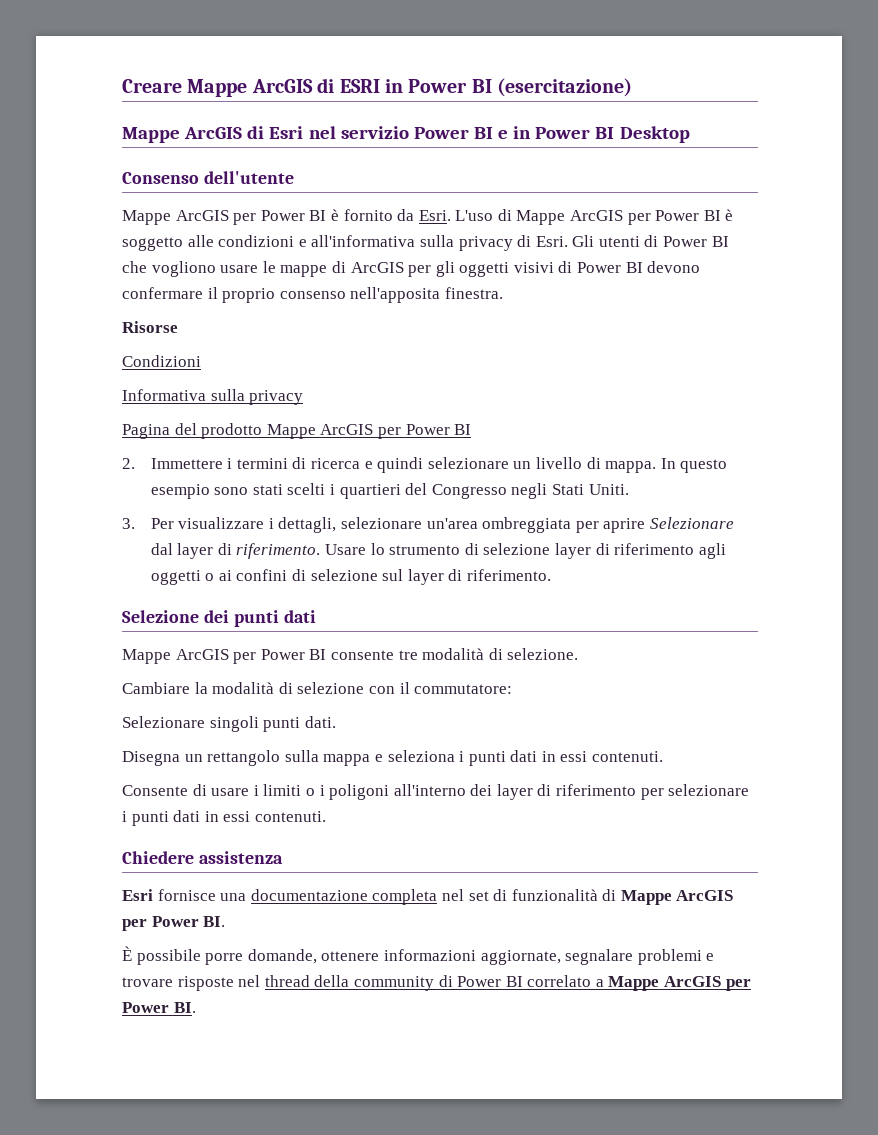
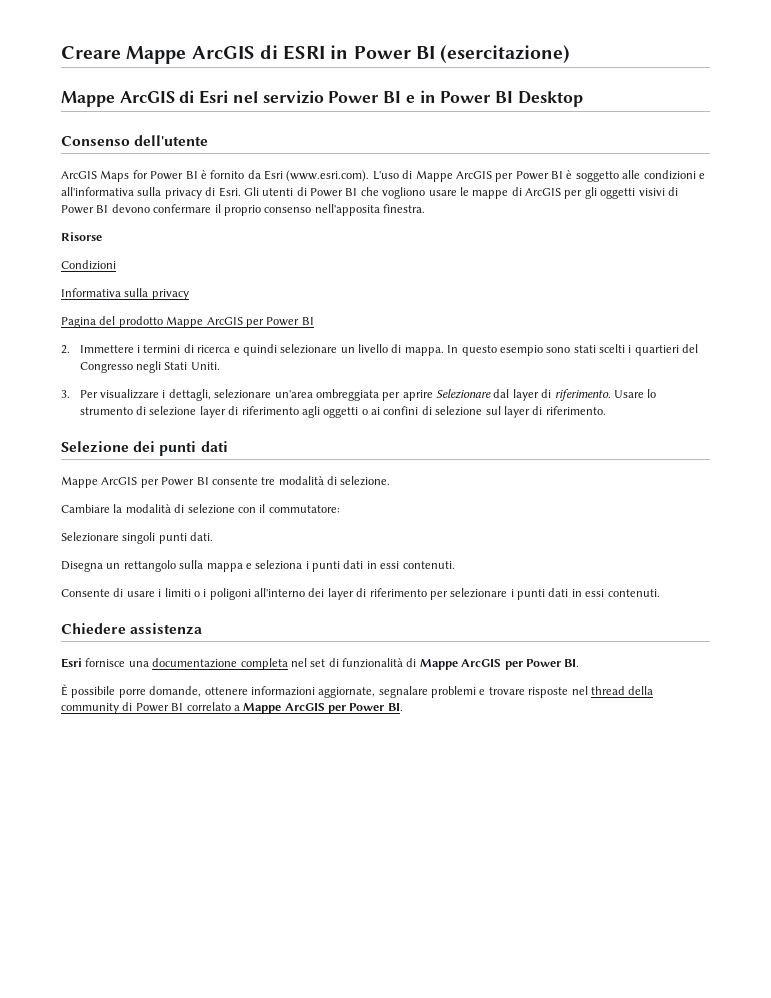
[122,210,257,225] Mappe ArcGIS per -> [61,170,148,182] ArcGIS Maps for
[418,210,451,221] Esri. -> [264,170,370,182] Esri (www.esri.com).

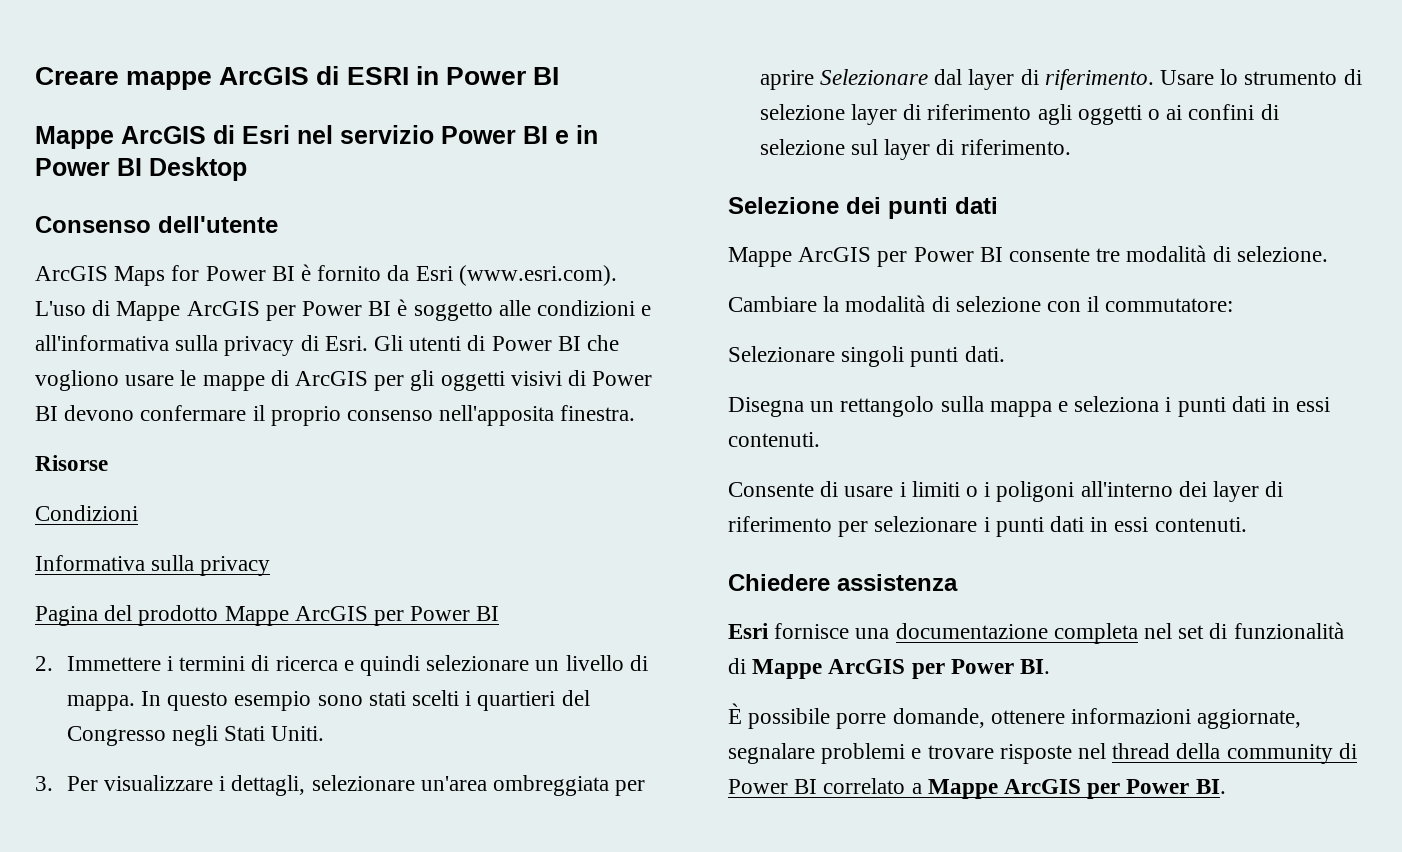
[126,46,187,64] Mappe -> [126,71,213,90] mappe
[440,45,571,63] (esercitazione) -> (560, 76) none

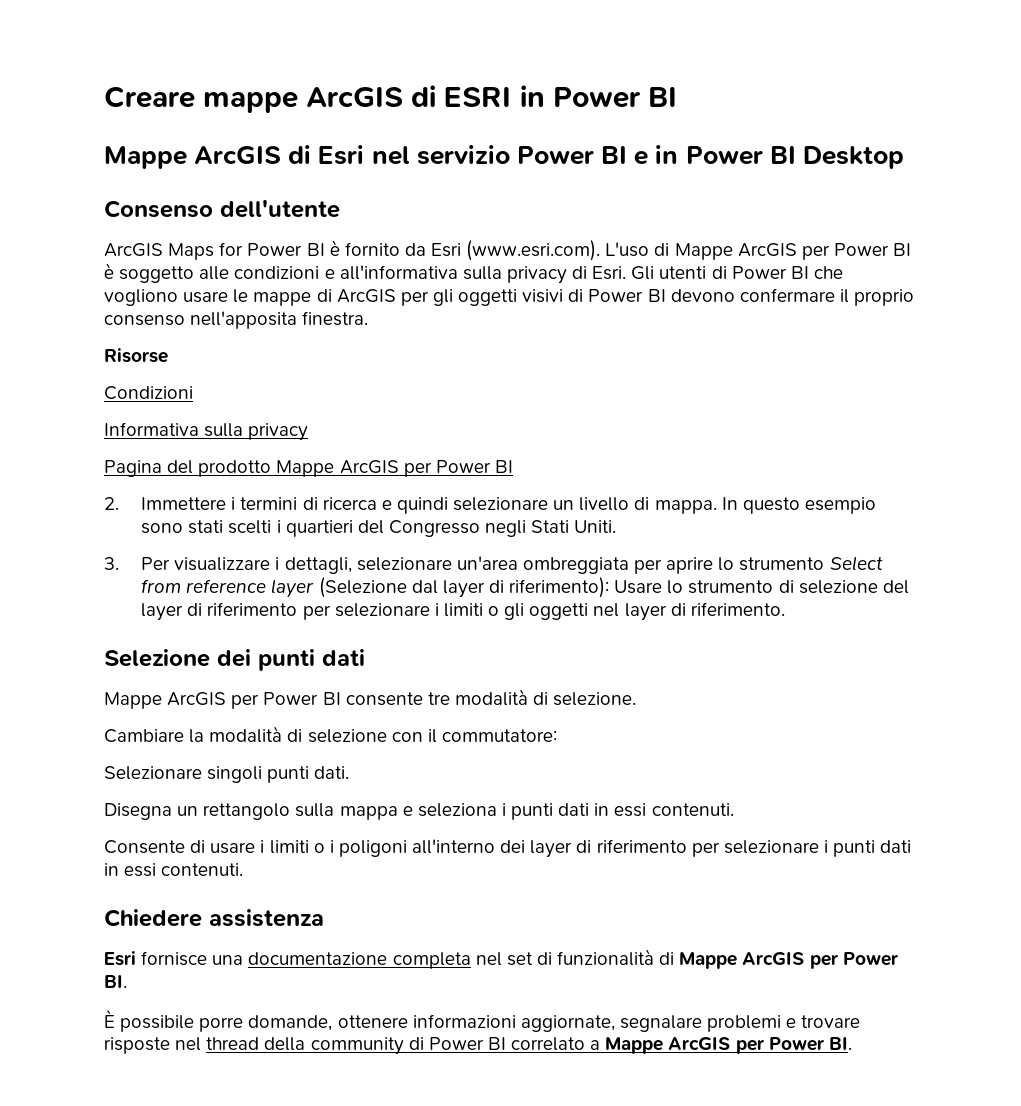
[819,69,928,85] Selezionare -> [718,556,883,571] [141,577,407,598] lo strumento Select from reference layer (Selezione
[1044,69,1154,90] riferimento. -> [509,577,610,598] riferimento):
[850,104,1279,125] [759,139,878,155] layer di riferimento agli oggetti o ai confini di selezione sul -> [882,580,909,594] [141,602,620,621] del layer di riferimento per selezionare i limiti o gli oggetti nel

